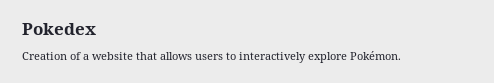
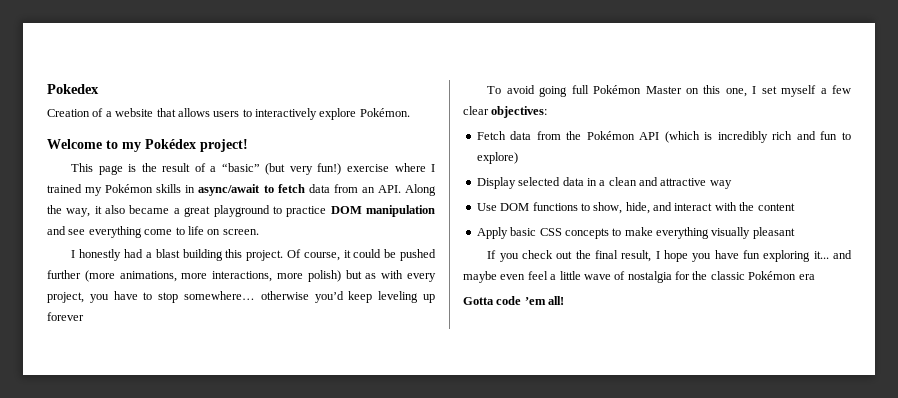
(401, 55) none -> [47,139,248,152] [71,163,435,175] [47,184,436,196] [47,205,436,217] [47,226,259,238] [71,249,436,261] [47,270,437,282] [47,291,436,303] [47,312,84,321] [487,85,852,97] [463,106,548,118] [476,131,851,143] [476,152,518,164] [476,177,732,189] [476,202,795,214] [476,227,795,239] [487,250,852,262] [463,271,815,283] [463,296,565,305] // Welcome to my Pokédex project! // This page is the result of a “basic” (but very fun!) exercise where I trained my Pokémon skills in async/await to fetch data from an API. Along the way, it also became a great playground to practice DOM manipulation and see everything come to life on screen. // I honestly had a blast building this project. Of course, it could be pushed further (more animations, more interactions, more polish) but as with every project, you have to stop somewhere… otherwise you’d keep leveling up forever // To avoid going full Pokémon Master on this one, I set myself a few clear objectives: // Fetch data from the Pokémon API (which is incredibly rich and fun to explore) // Display selected data in a clean and attractive way // Use DOM functions to show, hide, and interact with the content // Apply basic CSS concepts to make everything visually pleasant // If you check out the final result, I hope you have fun exploring it... and maybe even feel a little wave of nostalgia for the classic Pokémon era // Gotta code ’em all!

